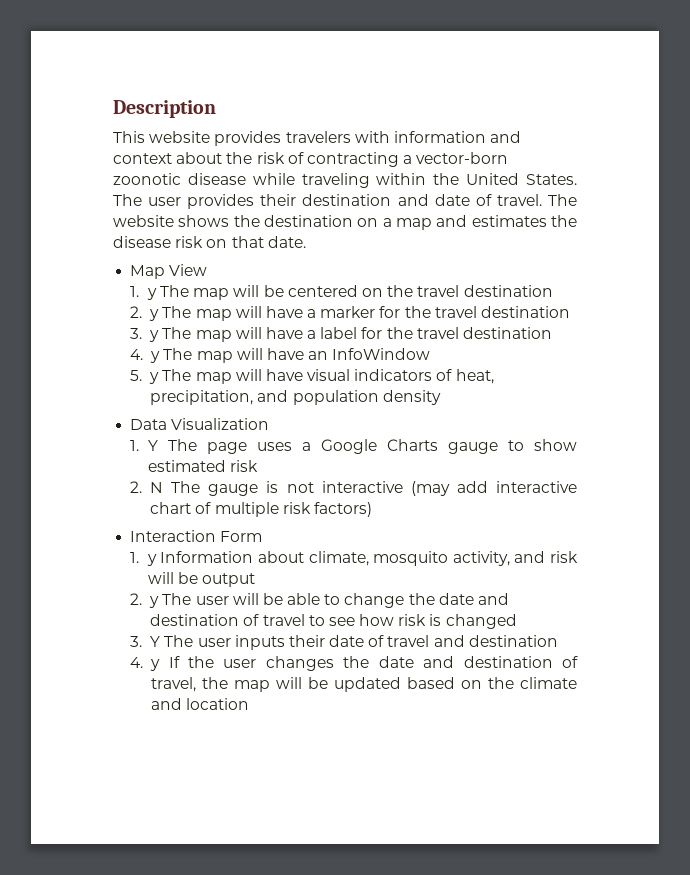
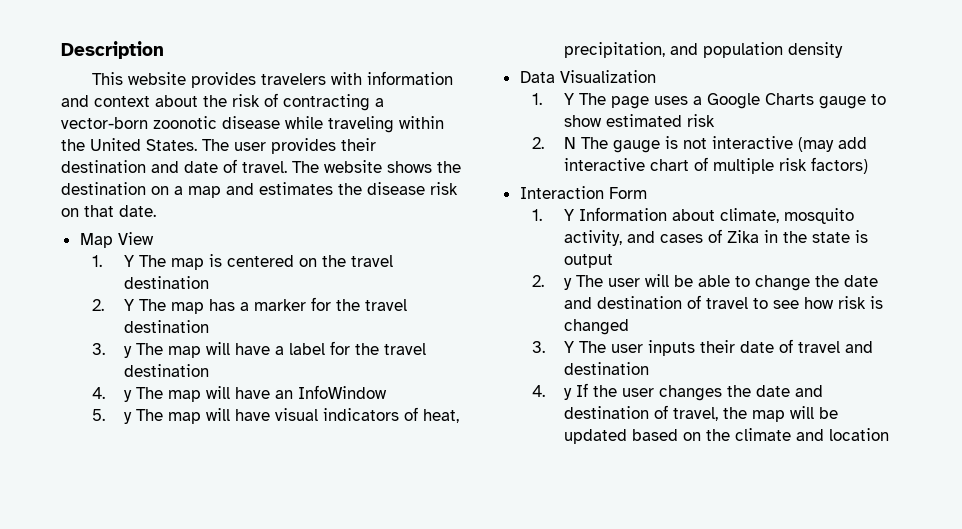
[146,285,284,300] y The map will be -> [123,254,222,270] Y The map is
[149,306,303,321] y The map will have -> [123,299,235,314] Y The map has
[146,554,157,566] y -> [563,209,574,221] Y
[550,551,578,563] [147,572,199,584] risk will be -> [659,229,868,243] cases of Zika in the state is

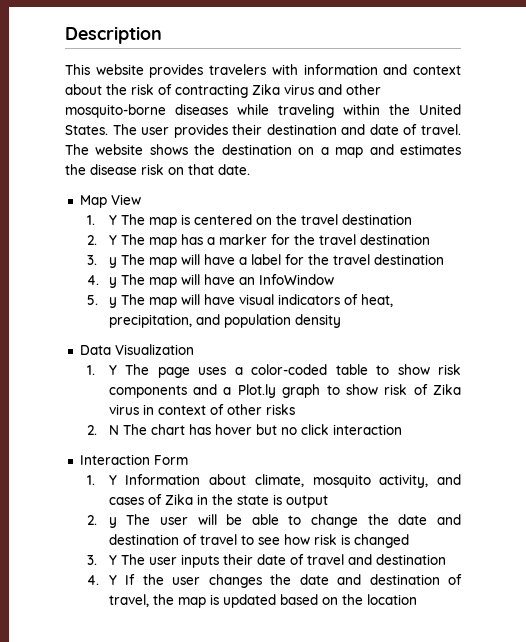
[375,98,384,107] [61,116,280,129] a vector-born zoonotic disease -> [252,84,381,95] [65,104,228,118] Zika virus and other mosquito-borne diseases
[706,93,886,109] [563,114,715,127] [532,136,867,153] [563,157,868,174] Google Charts gauge to show estimated risk // 2. N The gauge is not interactive (may add interactive chart of multiple risk factors) -> [251,364,461,375] [108,384,461,398] [108,404,295,415] [86,424,402,435] color-coded table to show risk components and a Plot.ly graph to show risk of Zika virus in context of other risks // 2. N The chart has hover but no click interaction
[563,388,572,400] y -> [108,575,117,585] Y
[789,406,838,419] will be -> [209,594,219,605] is
[734,428,824,441] climate and -> (363, 599) none

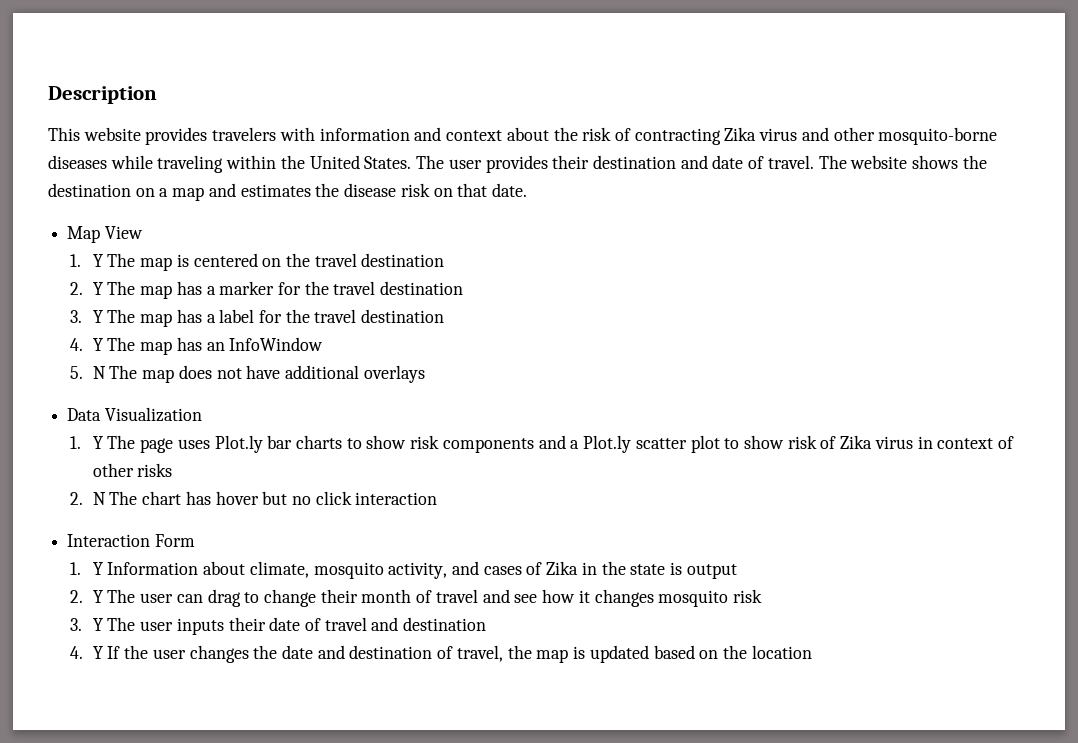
[108,254,235,268] y The map will have -> [92,309,202,327] Y The map has
[108,274,235,288] y The map will have -> [92,337,202,355] Y The map has
[108,294,393,308] [108,314,341,328] y The map will have visual indicators of heat, precipitation, and population density -> [92,365,425,383] N The map does not have additional overlays
[234,364,368,375] a color-coded table -> [214,435,342,453] Plot.ly bar charts
[282,384,321,398] graph -> [635,435,720,453] scatter plot
[108,514,462,528] [108,534,254,545] y The user will be able to change the date and destination of travel to -> [92,589,510,607] Y The user can drag to change their month of travel and
[313,534,409,548] risk is changed -> [578,589,762,607] it changes mosquito risk

